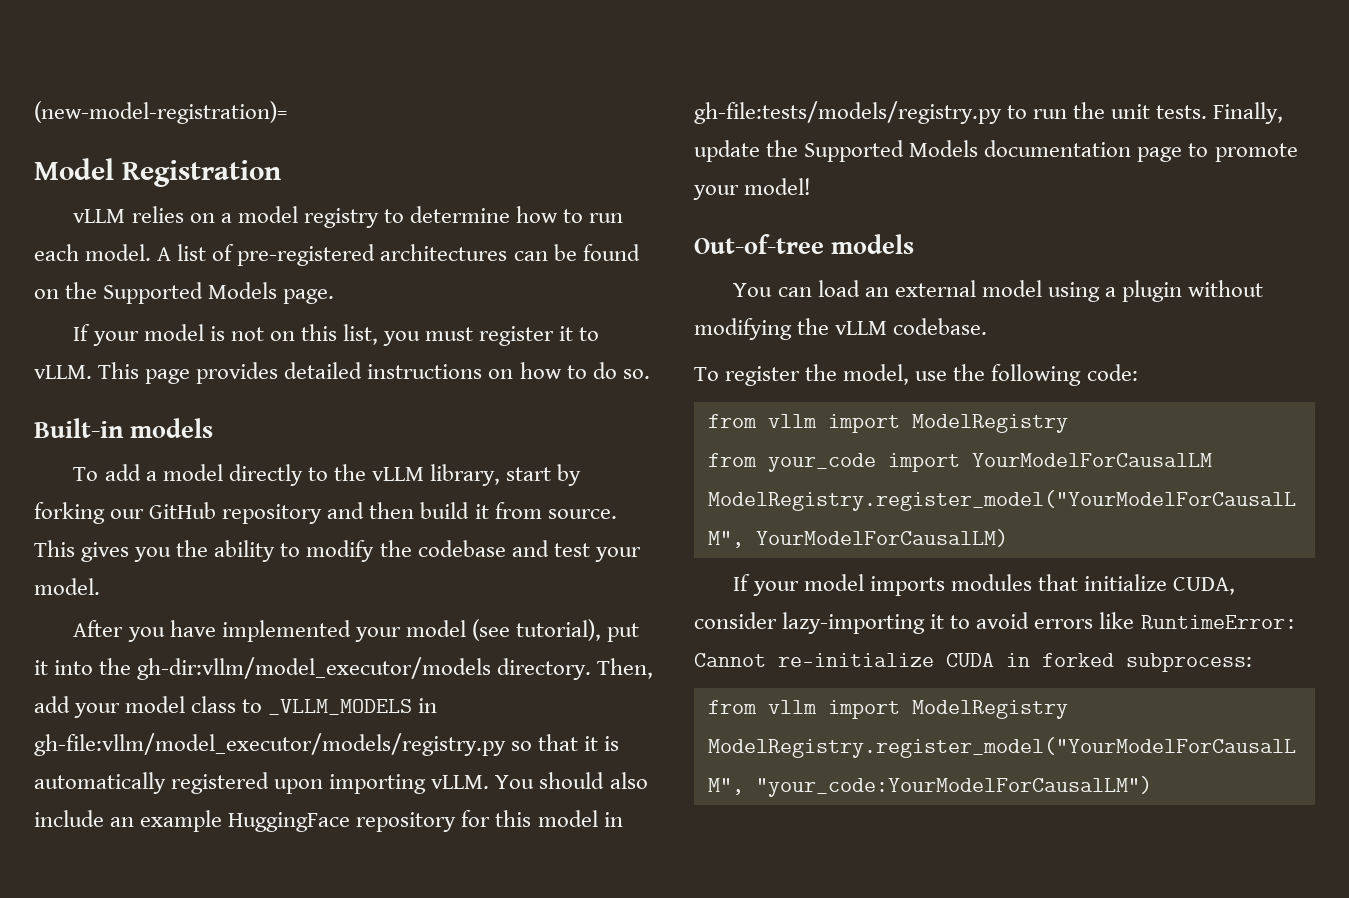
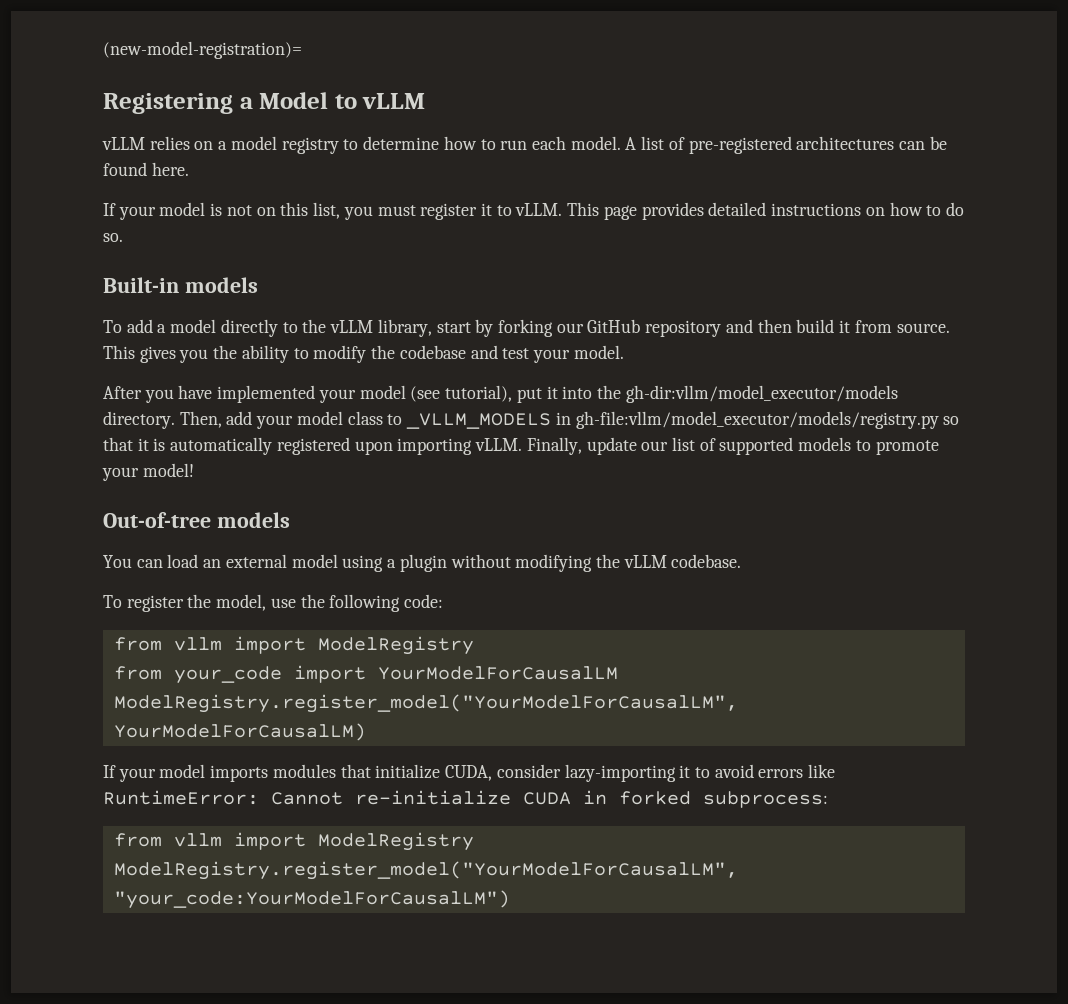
[34,158,281,187] Model Registration -> [103,92,426,114] Registering a Model to vLLM
[34,282,335,304] on the Supported Models page. -> [151,162,189,176] here.
[495,772,648,789] [34,810,623,832] [694,101,1284,124] [694,140,1183,162] You should also include an example HuggingFace repository for this model in gh-file:tests/models/registry.py to run the unit tests. Finally, update the Supported Models documentation page -> [526,437,852,455] Finally, update our list of supported models

